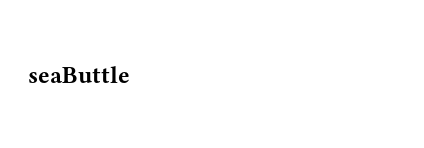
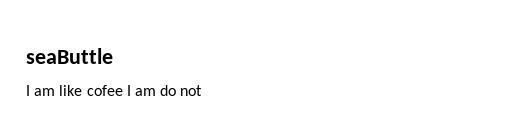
(130, 74) none -> [26,85,203,96] // I am like cofee I am do not

